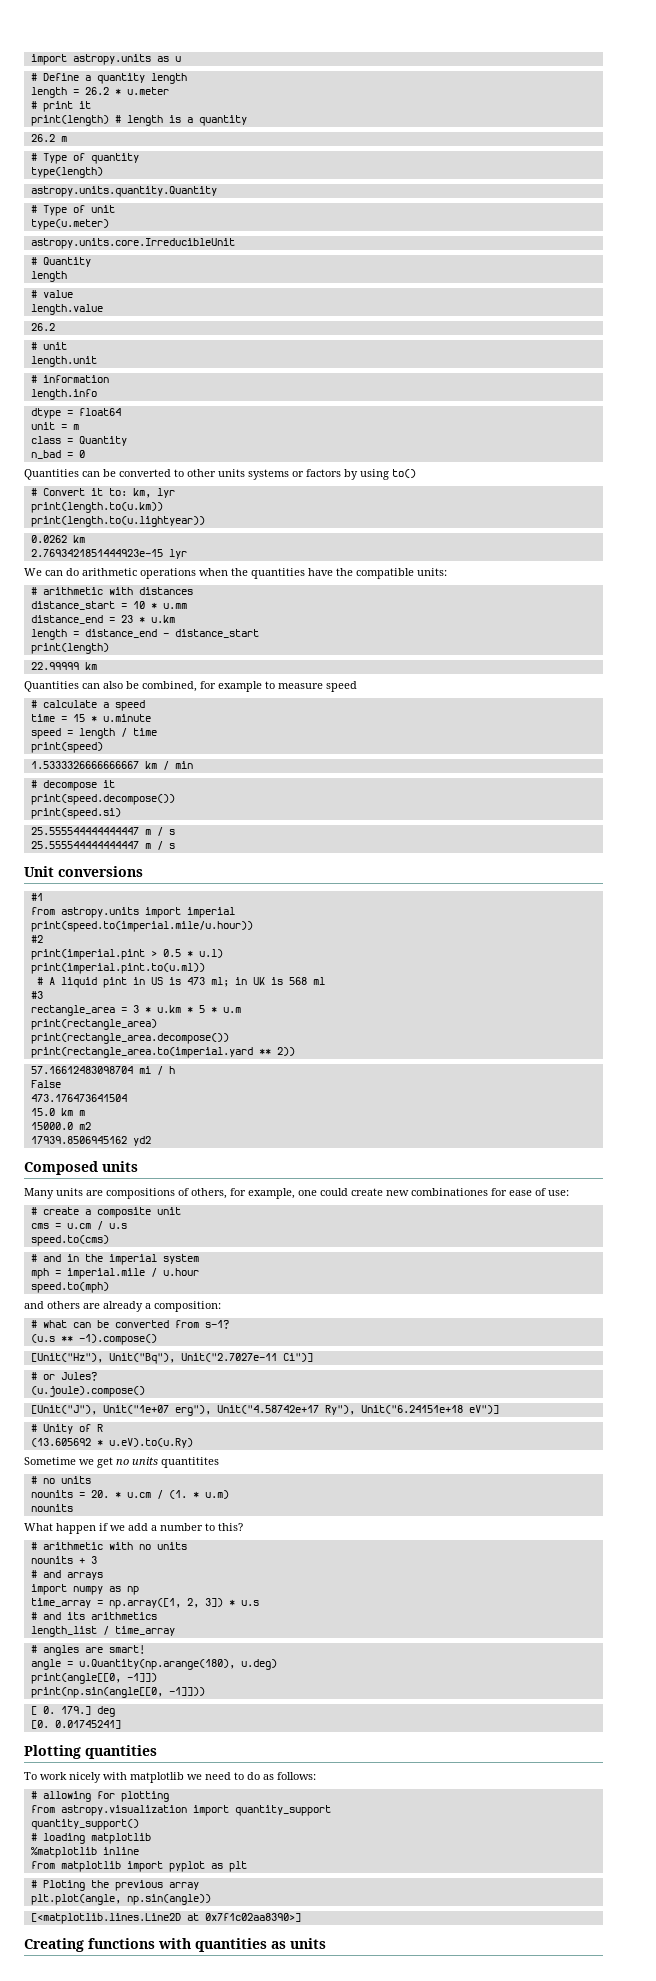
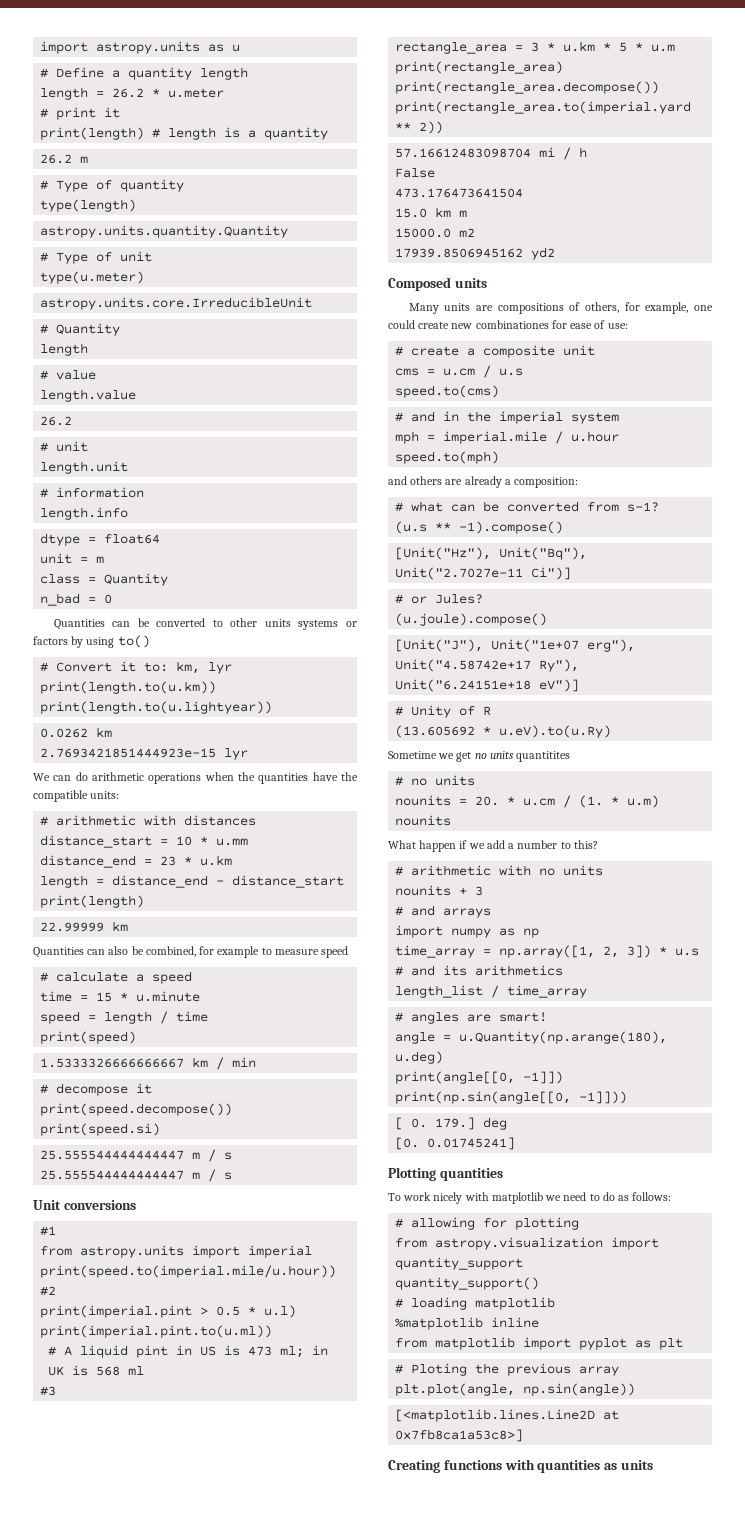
[204,1913,301,1922] 0x7f1c02aa8390>] -> [395,1429,524,1442] 0x7fb8ca1a53c8>]

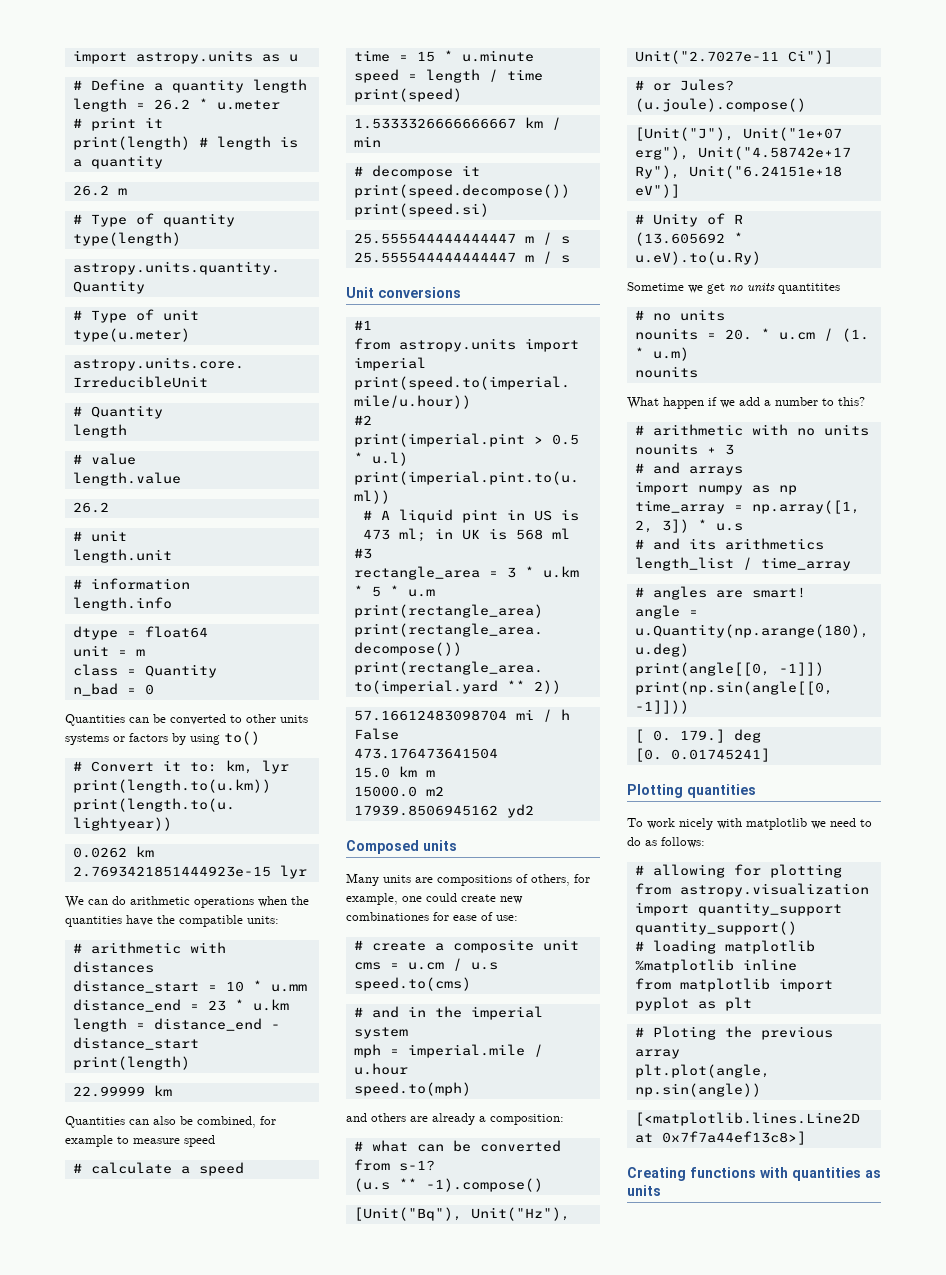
[395,547,588,560] [Unit("Hz"), Unit("Bq"), -> [353,1207,570,1221] [Unit("Bq"), Unit("Hz"),
[395,1429,524,1442] 0x7fb8ca1a53c8>] -> [661,1131,806,1145] 0x7f7a44ef13c8>]

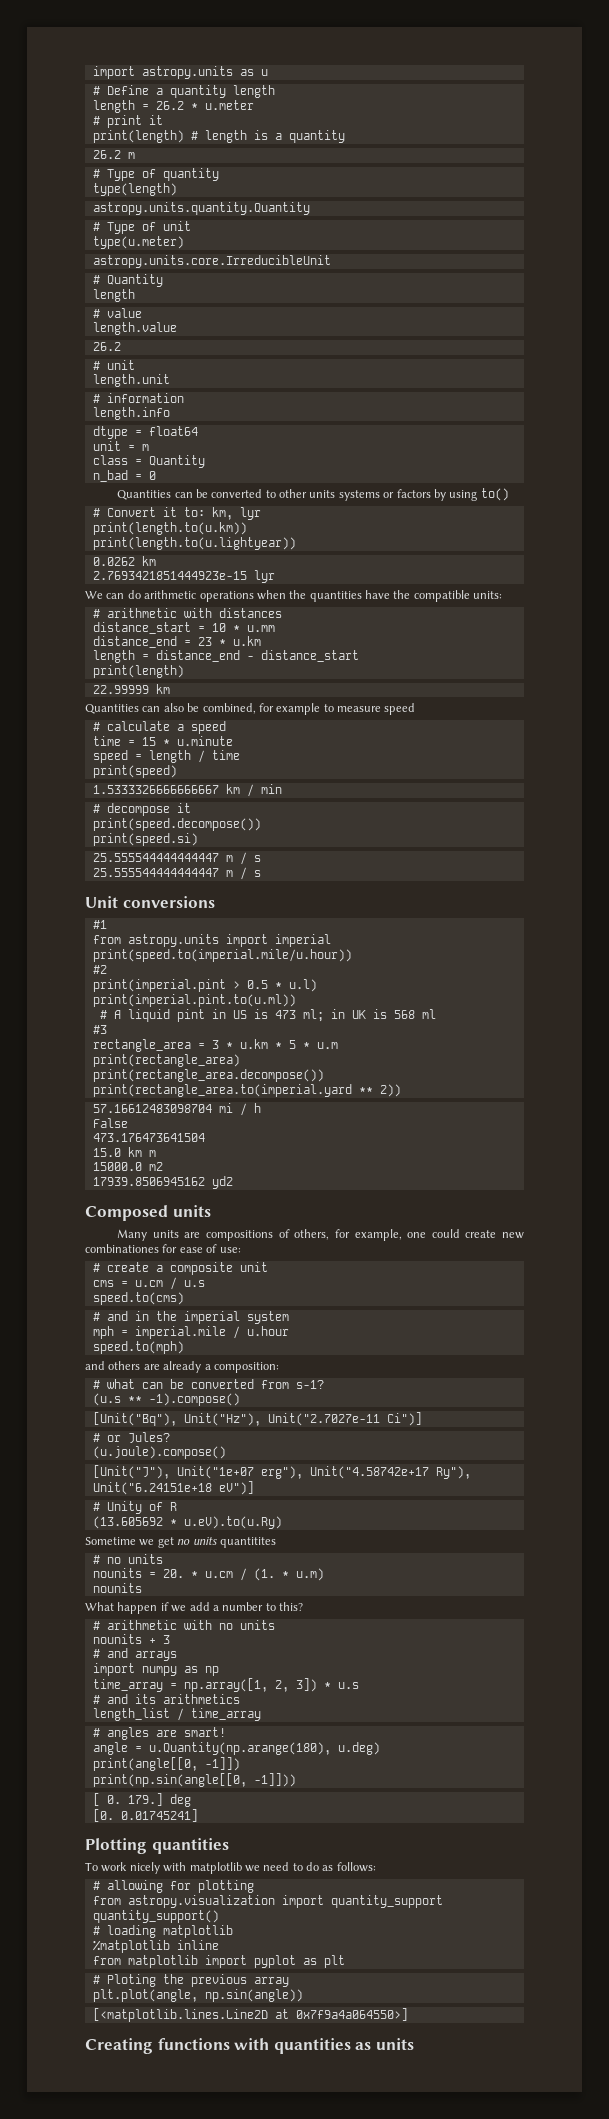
[661,1131,806,1145] 0x7f7a44ef13c8>] -> [295,2008,408,2021] 0x7f9a4a064550>]

